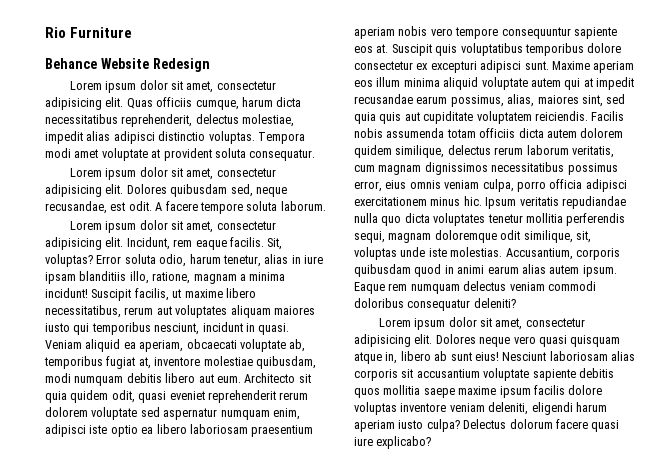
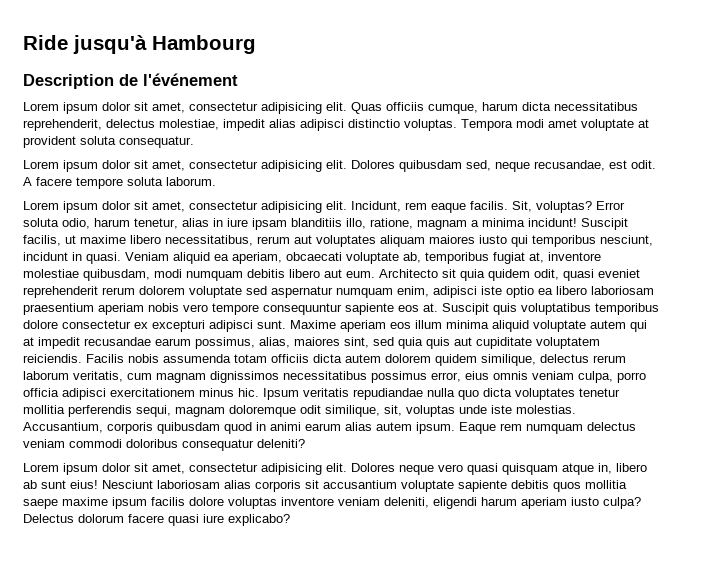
[45,27,133,38] [45,58,210,72] Rio Furniture // Behance Website Redesign -> [23,35,256,54] [23,73,238,89] Ride jusqu'à Hambourg // Description de l'événement

